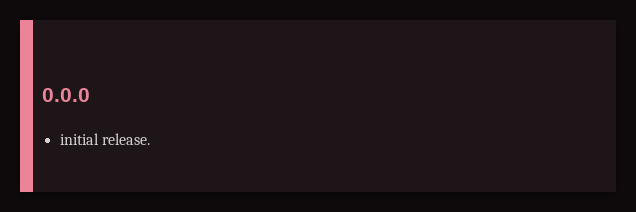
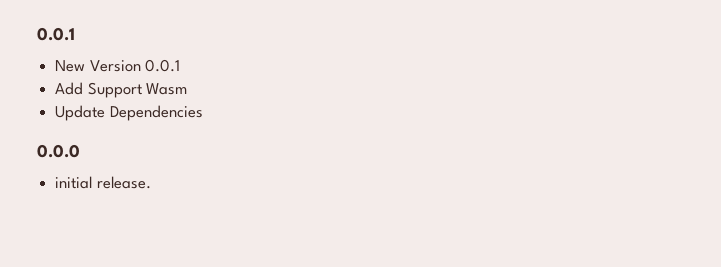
(42, 95) none -> [37,27,75,41] [55,59,181,72] [55,82,188,98] [55,105,203,121] 0.0.1 // New Version 0.0.1 // Add Support Wasm // Update Dependencies //

